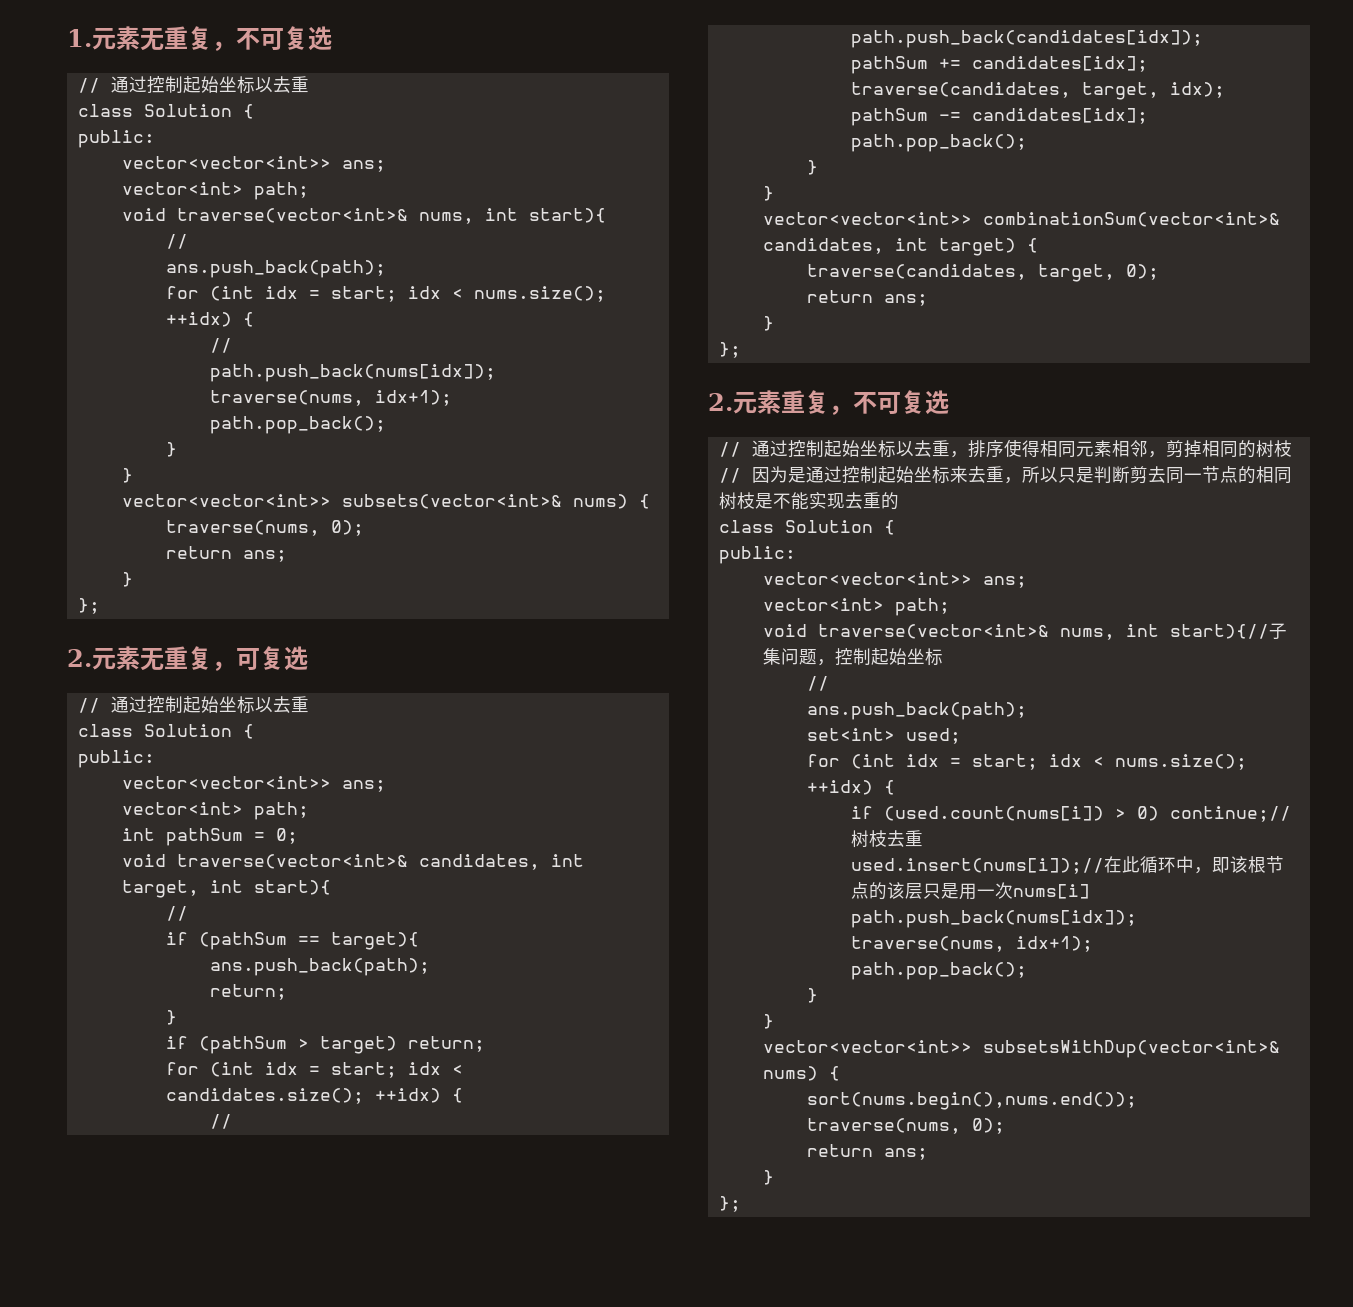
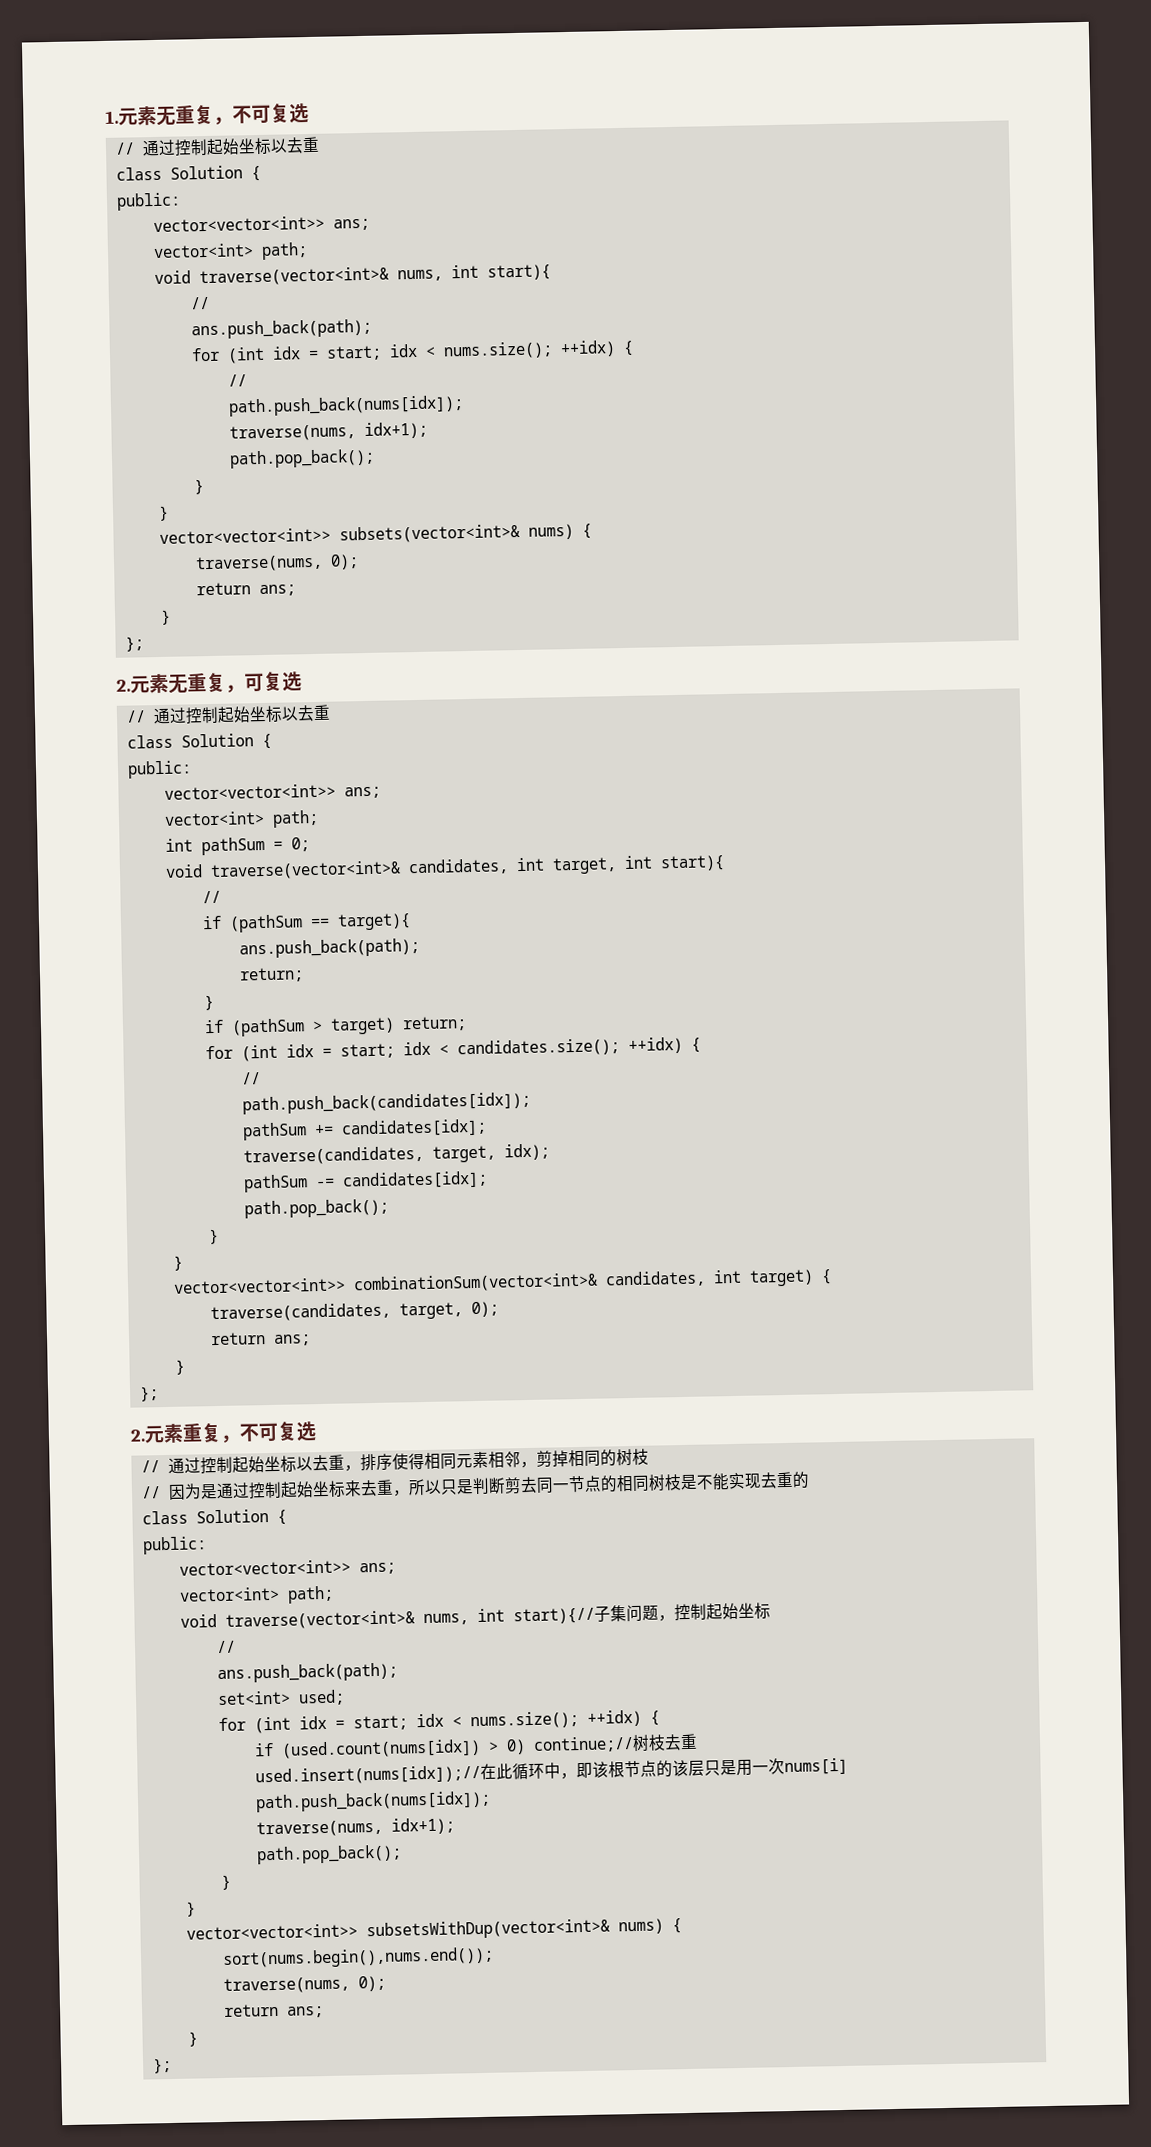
[883,806,1104,821] (used.count(nums[i]) -> [280,1738,481,1759] (used.count(nums[idx])
[850,858,1104,874] used.insert(nums[i]);// -> [254,1764,481,1786] used.insert(nums[idx]);//

